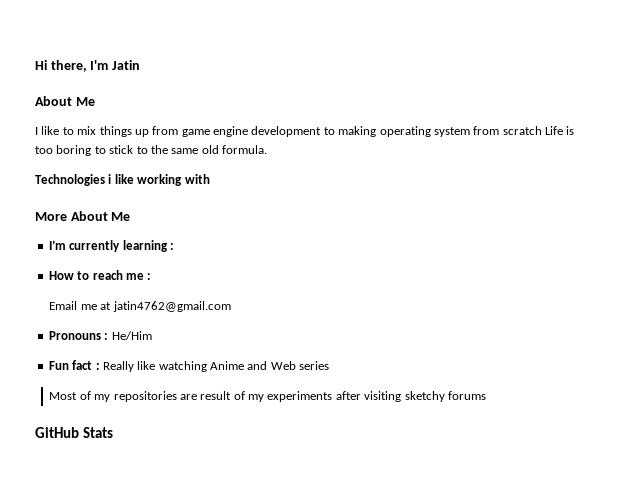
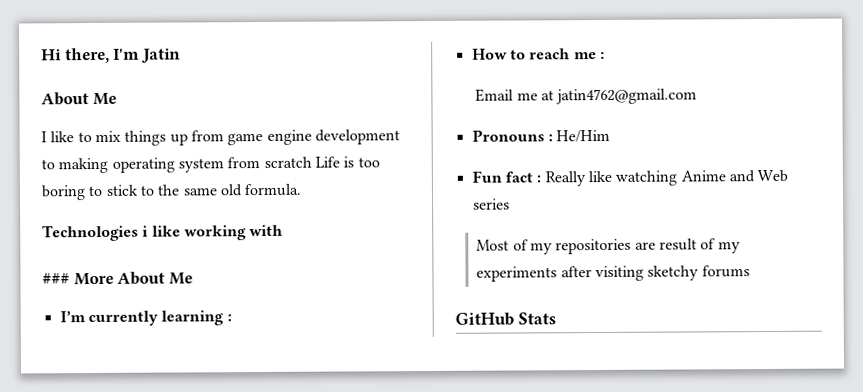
(210, 179) none -> [42,273,70,285] ###

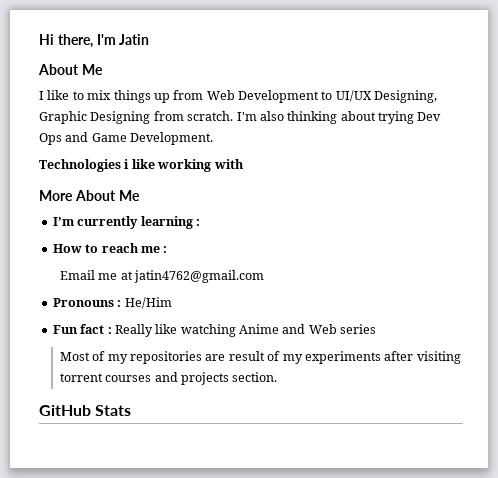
[227,129,400,146] [41,156,380,174] [41,183,302,201] game engine development to making operating system from scratch Life is too boring to stick to the same old formula. -> [206,90,438,103] [39,111,442,124] [39,132,214,145] Web Development to UI/UX Designing, Graphic Designing from scratch. I'm also thinking about trying Dev Ops and Game Development.
[42,273,70,285] ### -> (244, 164) none
[647,265,750,281] sketchy forums -> [59,372,278,385] torrent courses and projects section.

